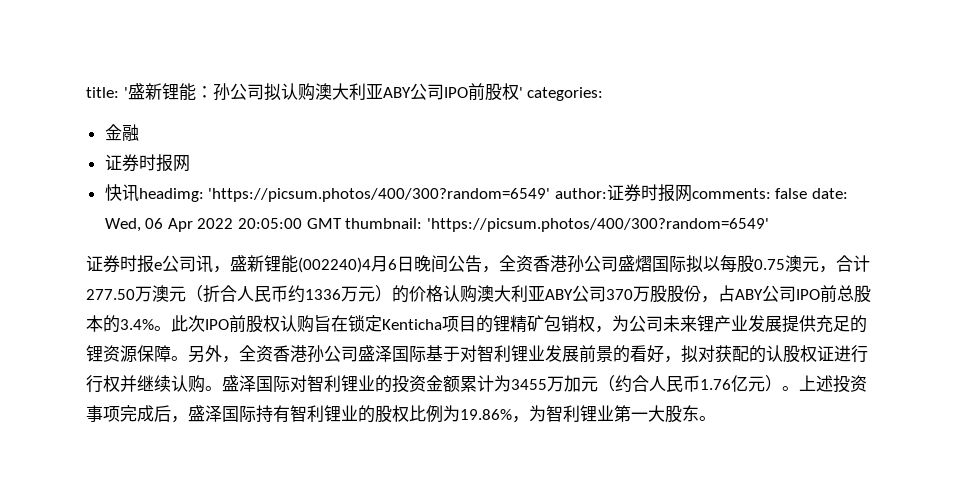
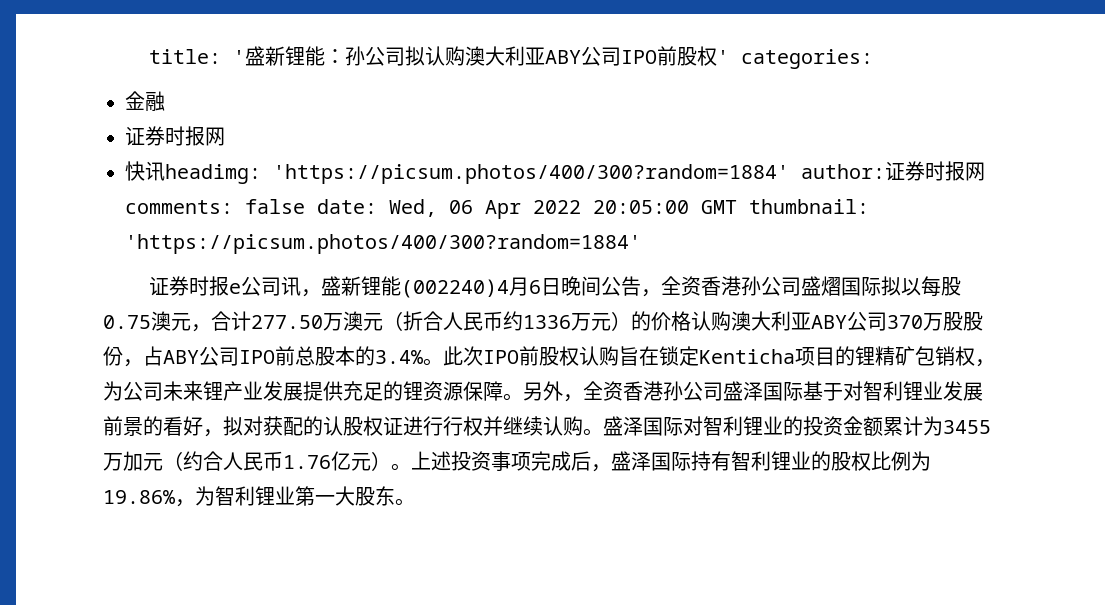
[208,188,551,202] 'https://picsum.photos/400/300?random=6549' -> [273,164,789,184] 'https://picsum.photos/400/300?random=1884'
[426,218,769,232] 'https://picsum.photos/400/300?random=6549' -> [125,234,641,254] 'https://picsum.photos/400/300?random=1884'

